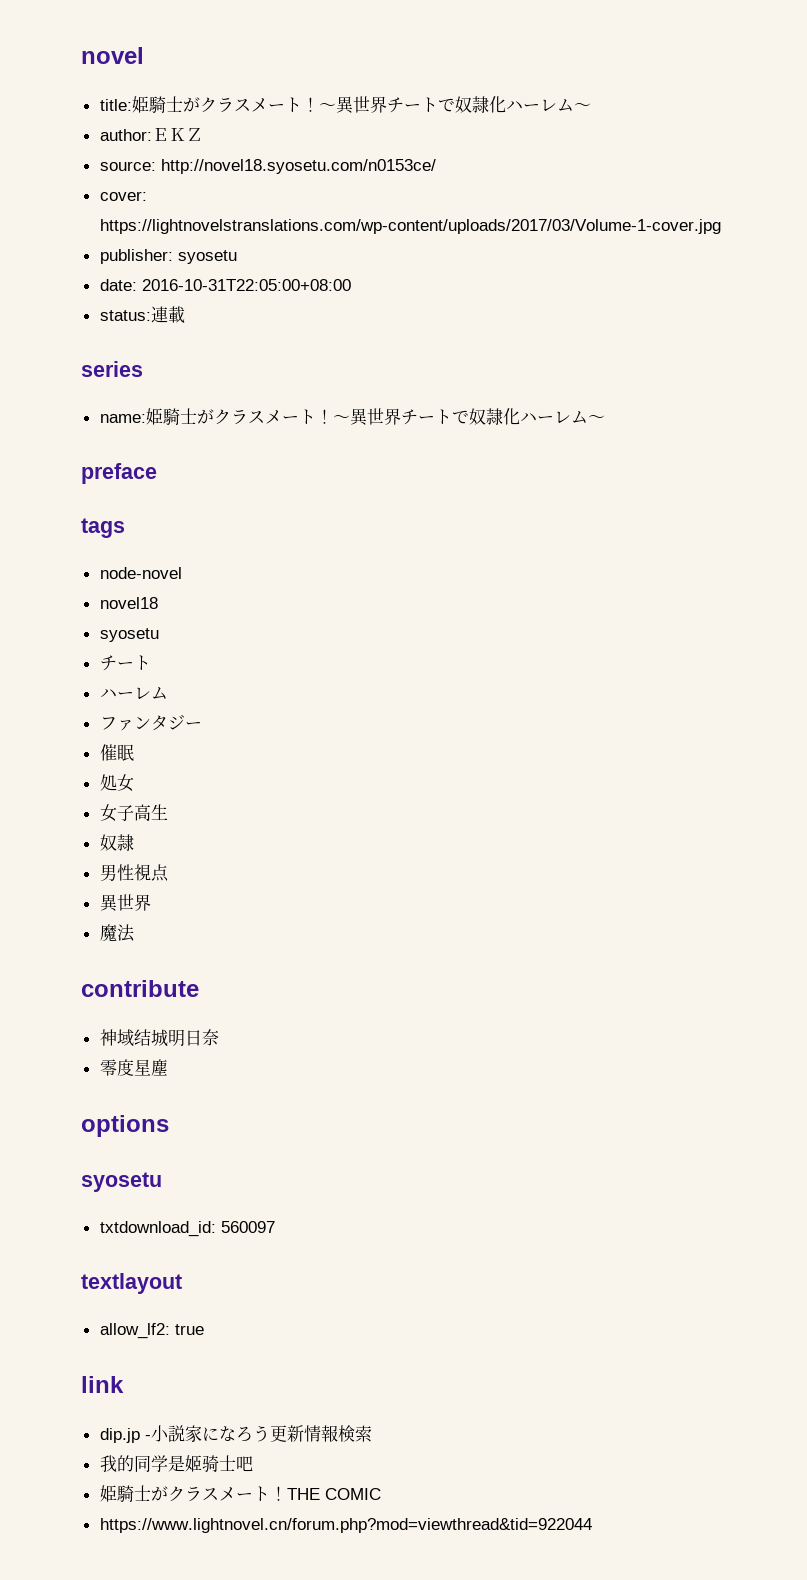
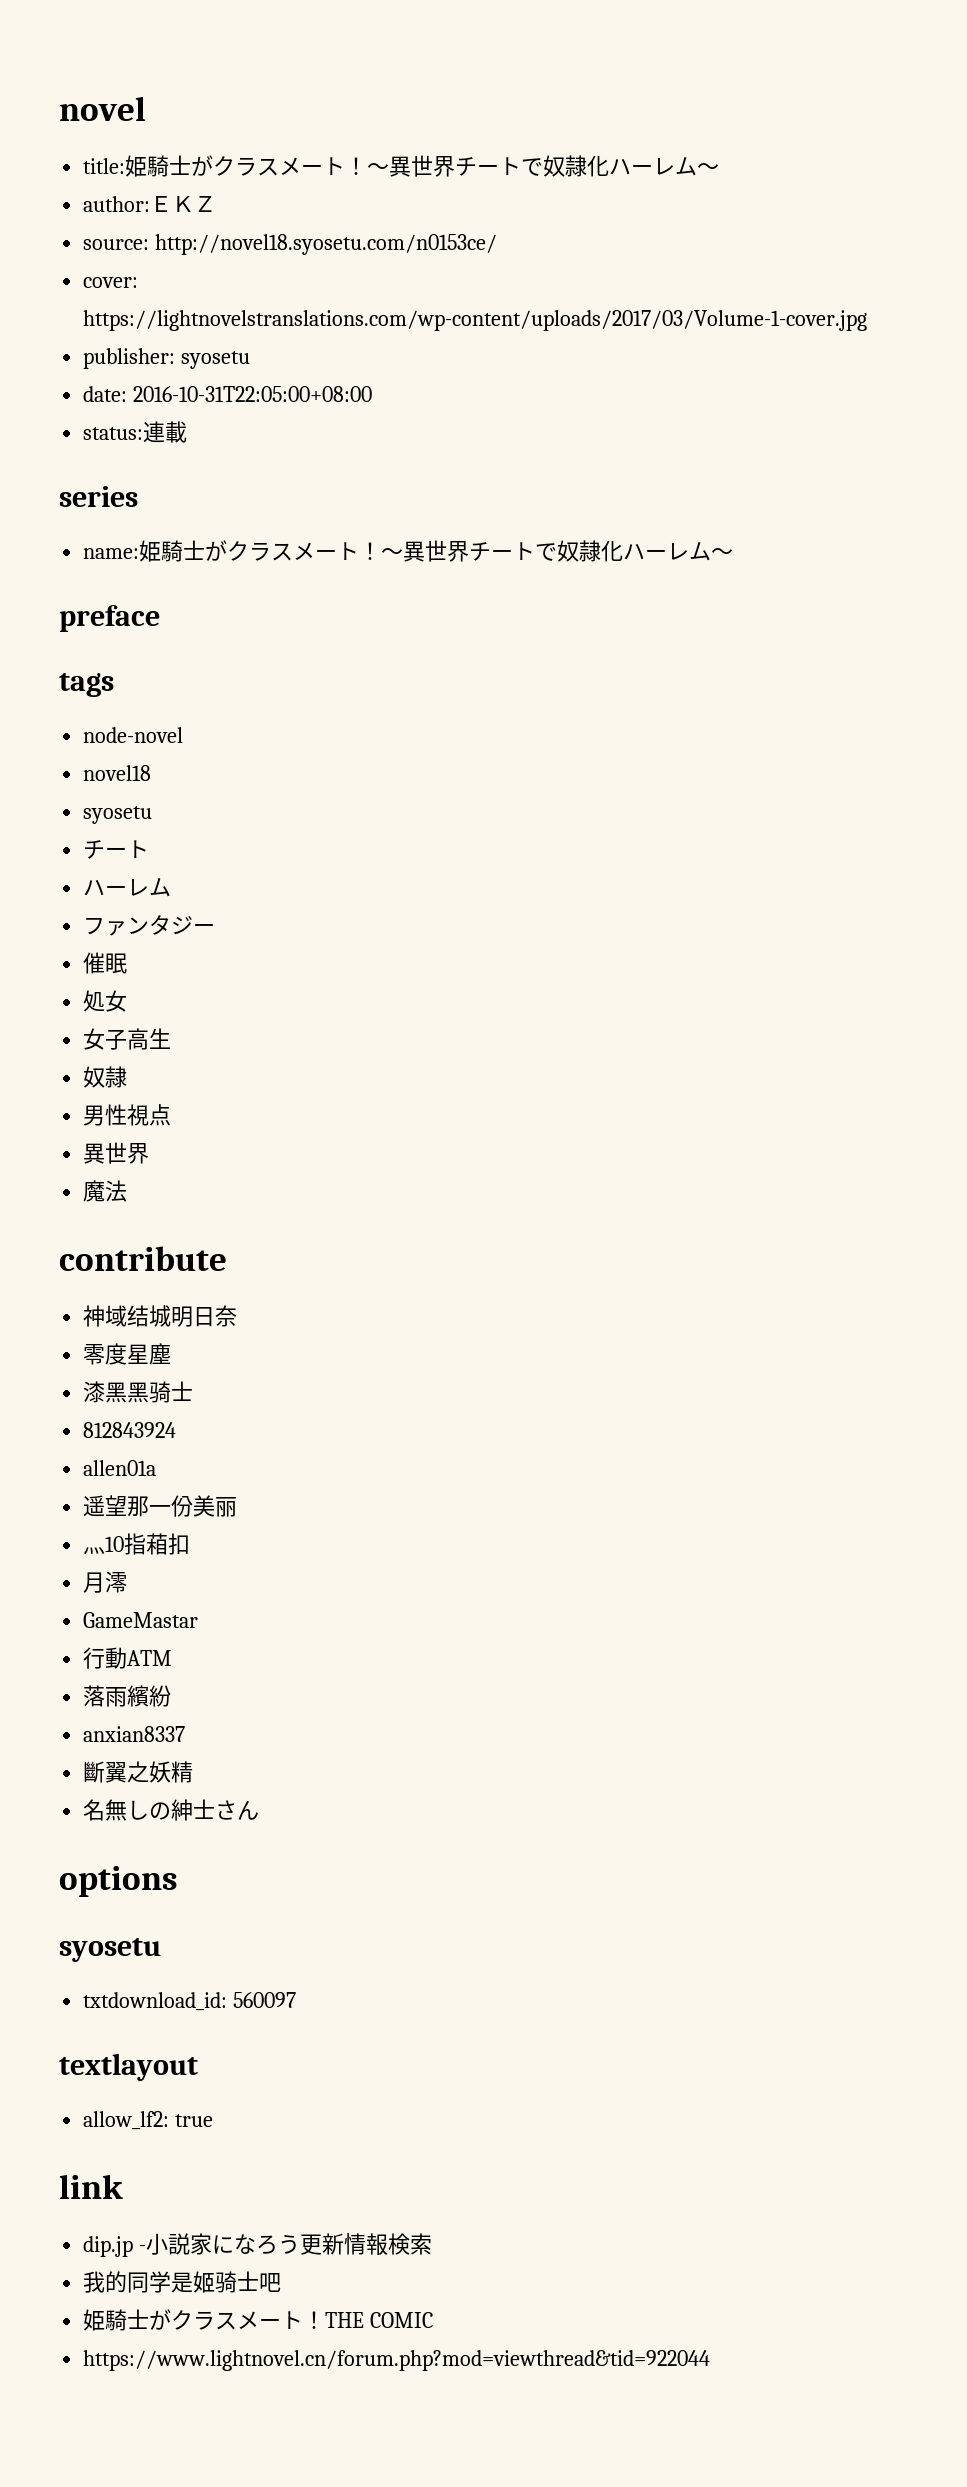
(168, 1067) none -> [83,1381,194,1403] [83,1422,177,1438] [83,1460,157,1476] [83,1495,238,1517] [83,1533,191,1555] [83,1571,128,1593] [83,1612,199,1628] [83,1647,173,1669] [83,1685,172,1707] [83,1726,186,1742] [83,1761,194,1783] [83,1799,260,1821] // 漆黑黑骑士 // 812843924 // allen01a // 遥望那一份美丽 // 灬10指葙扣 // 月澪 // GameMastar // 行動ATM // 落雨繽紛 // anxian8337 // 斷翼之妖精 // 名無しの紳士さん

